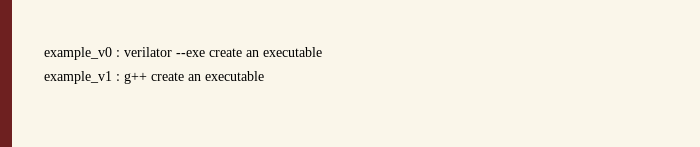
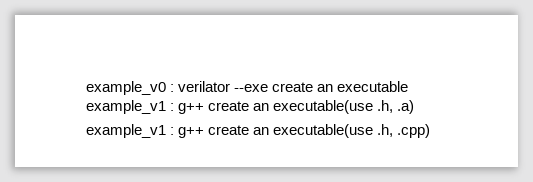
[205,71,264,81] executable -> [273,100,415,114] [86,124,431,138] executable(use .h, .a) // example_v1 : g++ create an executable(use .h, .cpp)

